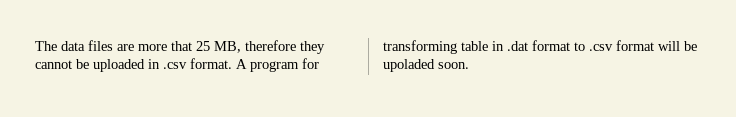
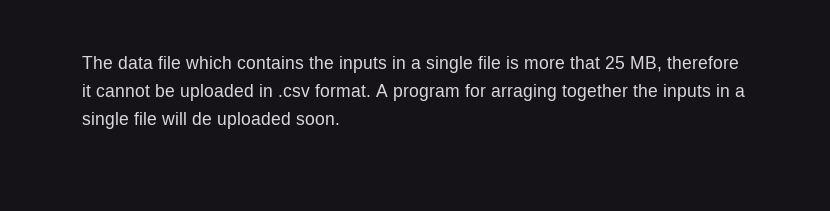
[88,40,134,51] files are -> [158,56,519,73] file which contains the inputs in a single file is
[300,41,325,54] they -> [82,84,91,97] it
[383,40,697,54] [383,59,435,72] transforming table in .dat format to .csv format will be upoladed -> [491,84,745,101] [82,112,291,129] arraging together the inputs in a single file will de uploaded

